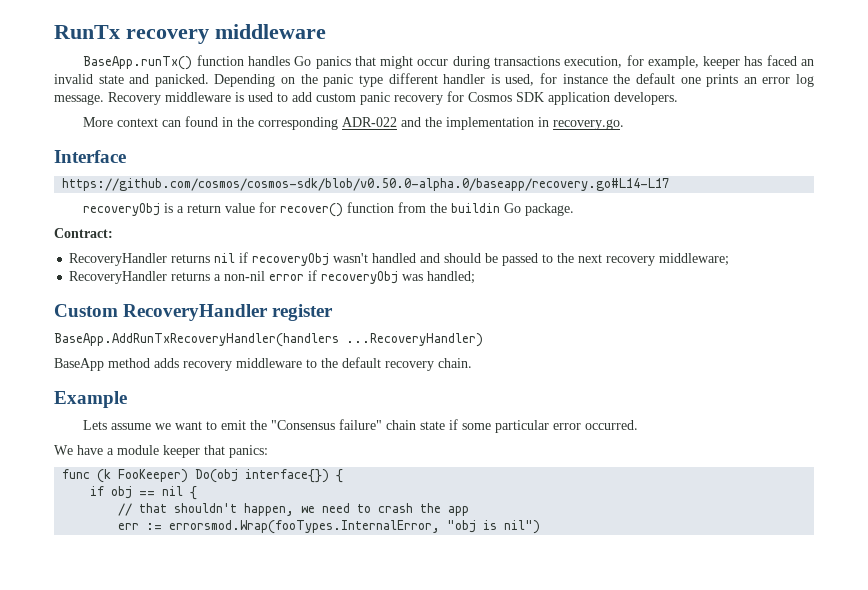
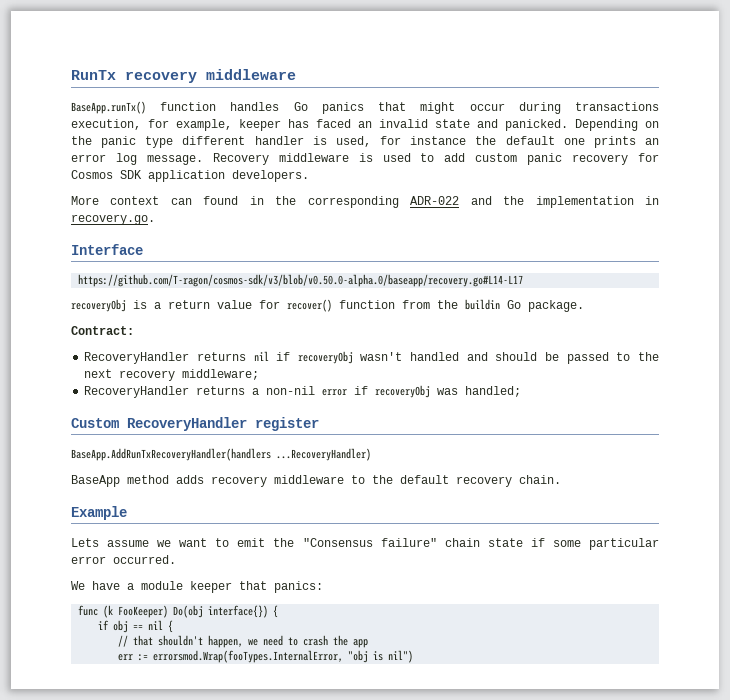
[62,178,670,191] https://github.com/cosmos/cosmos-sdk/blob/v0.50.0-alpha.0/baseapp/recovery.go#L14-L17 -> [78,274,524,287] https://github.com/T-ragon/cosmos-sdk/v3/blob/v0.50.0-alpha.0/baseapp/recovery.go#L14-L17

